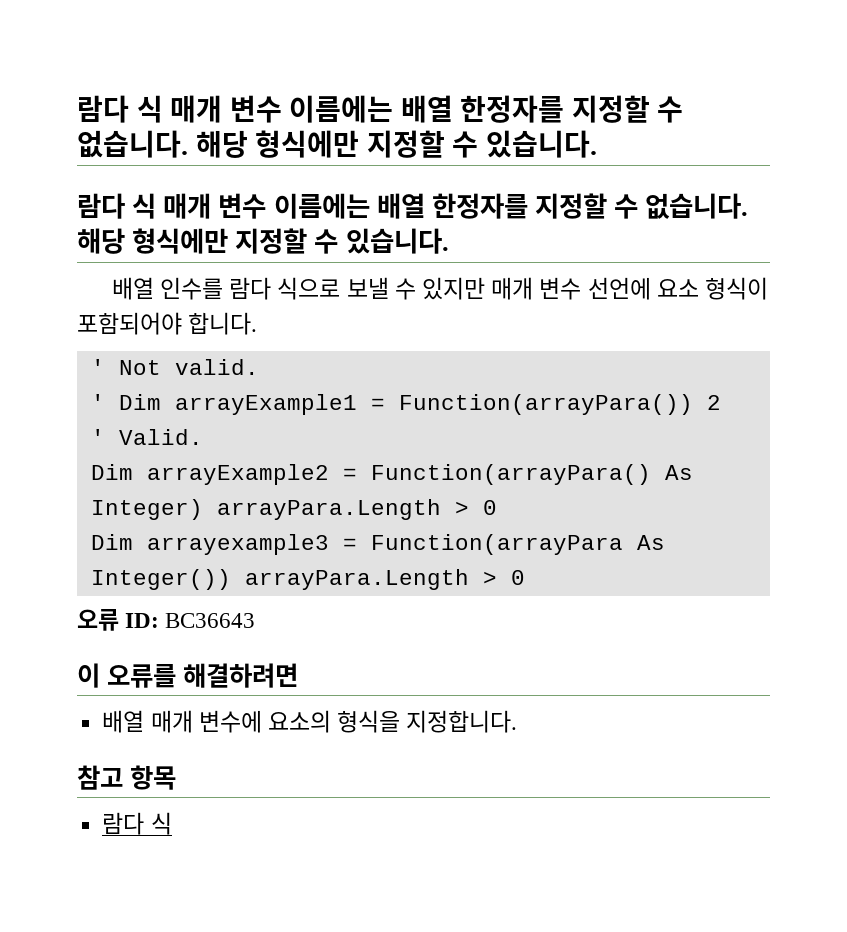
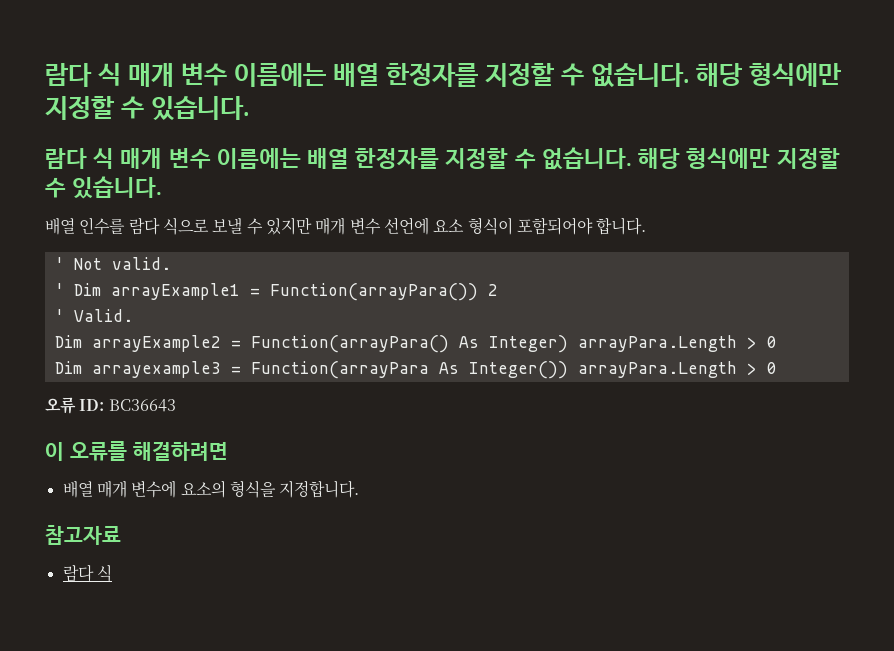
[77,765,176,790] 참고 항목 -> [45,525,121,545] 참고자료

